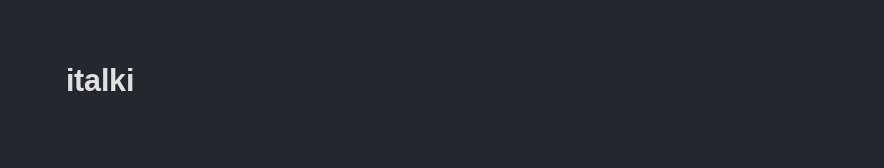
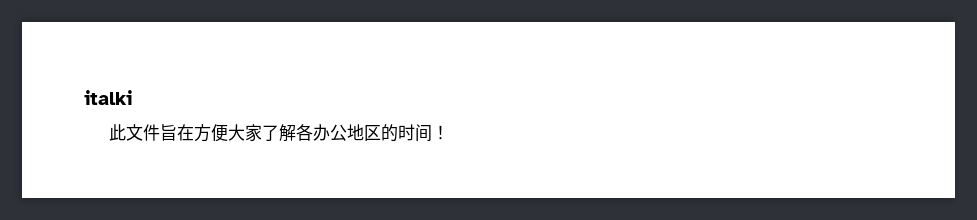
(134, 79) none -> [109,124,450,142] // 此文件旨在方便大家了解各办公地区的时间！

